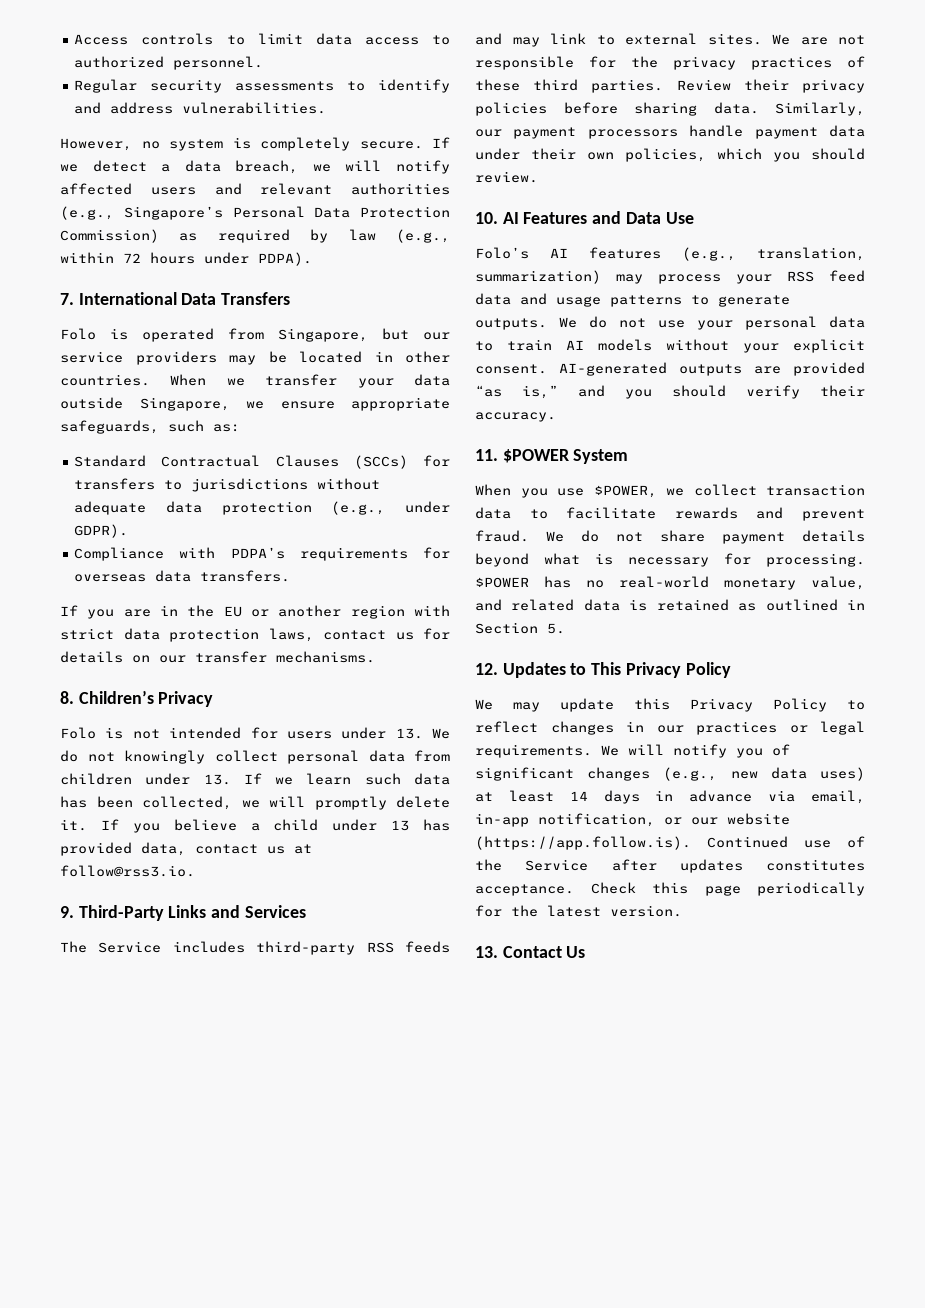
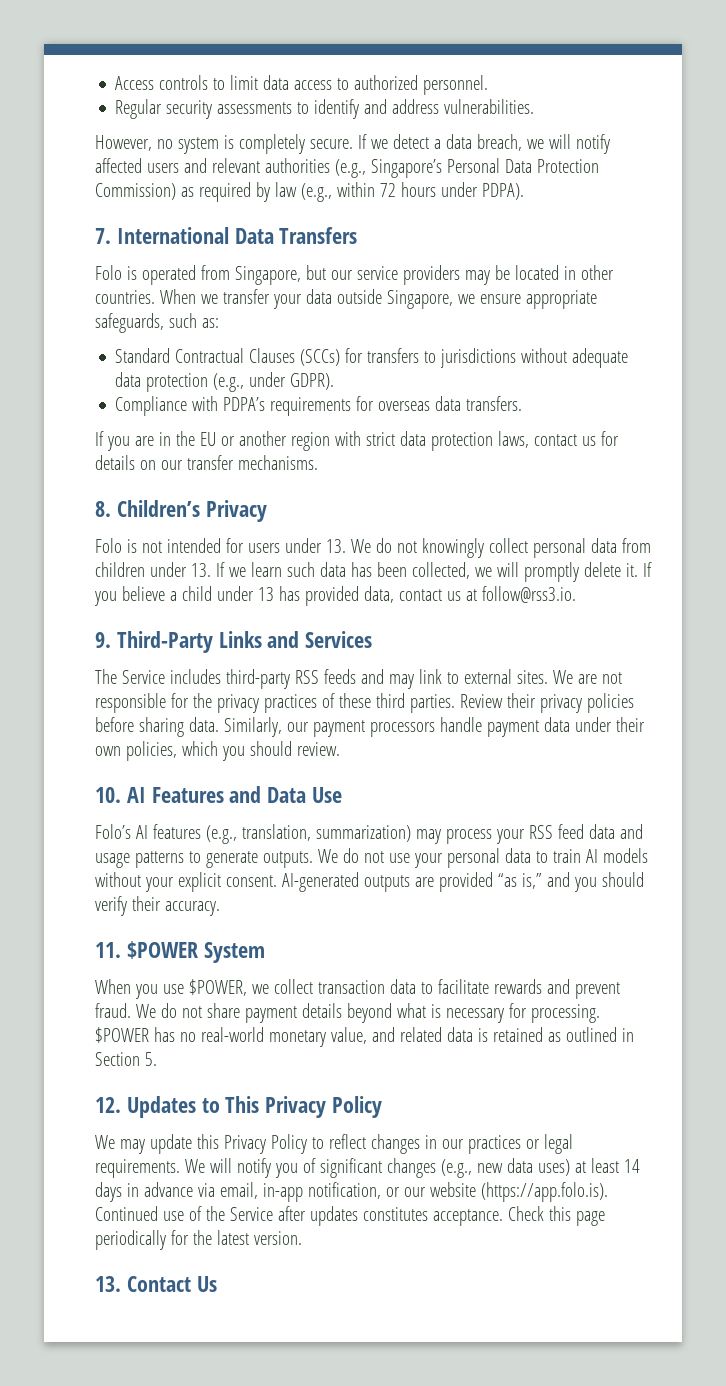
[475,836,691,850] (https://app.follow.is). -> [480,1182,608,1202] (https://app.folo.is).

